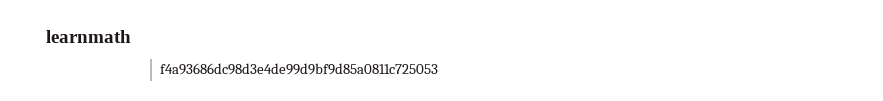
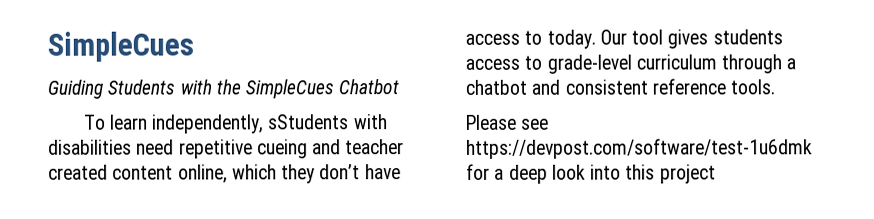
[46,30,131,43] [159,63,438,75] learnmath // f4a93686dc98d3e4de99d9bf9d85a0811c725053 -> [47,31,194,62] [47,79,400,99] [83,114,388,134] [48,139,405,159] [48,164,401,184] [465,29,783,49] [465,54,797,74] [465,78,776,95] [466,114,550,130] [466,138,813,159] [466,163,716,184] SimpleCues // Guiding Students with the SimpleCues Chatbot // To learn independently, sStudents with disabilities need repetitive cueing and teacher created content online, which they don’t have access to today. Our tool gives students access to grade-level curriculum through a chatbot and consistent reference tools. // Please see https://devpost.com/software/test-1u6dmk for a deep look into this project

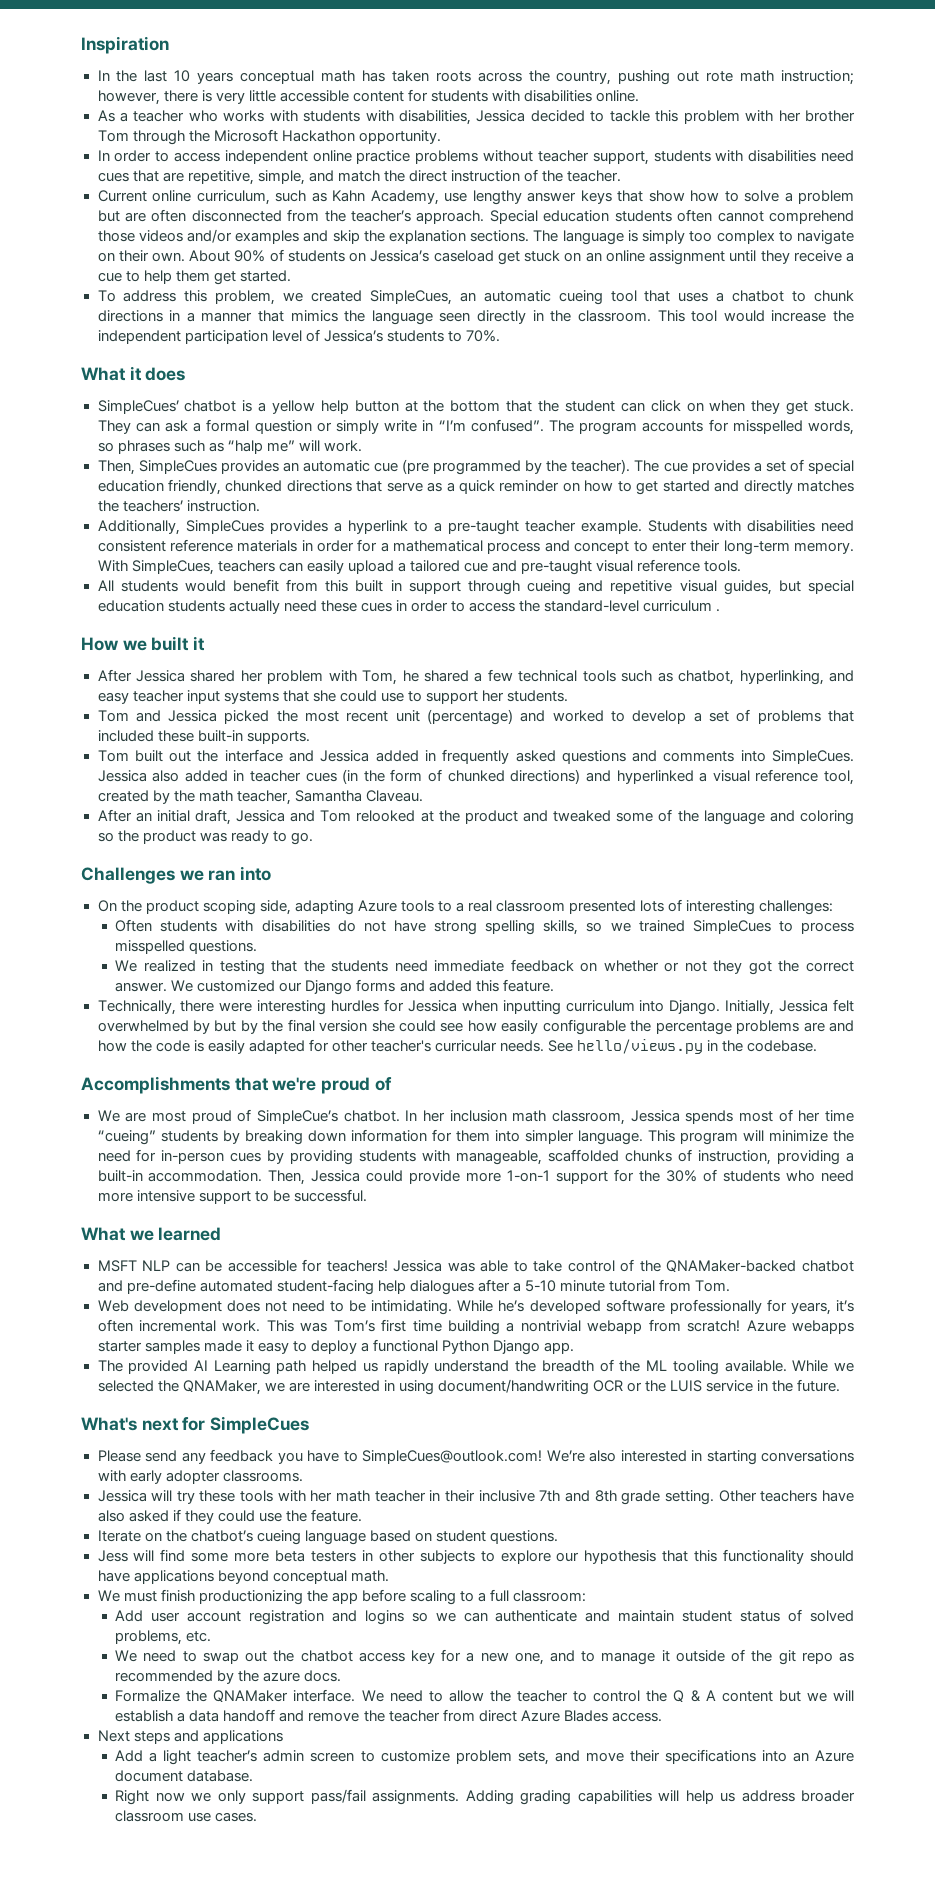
[47,31,194,62] [47,79,400,99] [83,114,388,134] [48,139,405,159] [48,164,401,184] [465,29,783,49] [465,54,797,74] [465,78,776,95] [466,114,550,130] [466,138,813,159] [466,163,716,184] SimpleCues // Guiding Students with the SimpleCues Chatbot // To learn independently, sStudents with disabilities need repetitive cueing and teacher created content online, which they don’t have access to today. Our tool gives students access to grade-level curriculum through a chatbot and consistent reference tools. // Please see https://devpost.com/software/test-1u6dmk for a deep look into this project -> [81,36,169,54] [97,70,854,85] [97,89,640,105] [97,110,856,125] [97,129,441,145] [97,150,854,165] [97,169,622,185] [97,190,854,205] [97,209,854,224] [97,229,854,245] [97,249,854,265] [97,270,291,285] [97,290,854,305] [97,310,855,325] [97,329,500,344] [81,366,186,381] [97,400,854,415] [97,419,855,435] [97,440,362,454] [97,459,855,475] [97,479,855,495] [97,500,260,512] [97,520,855,535] [97,539,855,555] [97,559,742,575] [97,579,854,595] [97,600,721,614] [81,636,206,651] [97,669,855,685] [97,690,569,704] [97,709,855,725] [97,730,310,744] [97,749,854,764] [97,769,855,785] [97,790,423,805] [97,809,855,825] [97,830,313,845] [81,866,272,884] [97,899,834,915] [115,919,854,935] [115,940,258,954] [115,959,855,975] [115,979,554,995] [97,999,854,1015] [97,1019,855,1035] [97,1039,818,1054] [81,1076,392,1094] [97,1109,854,1125] [97,1129,854,1145] [97,1149,854,1165] [97,1169,854,1185] [97,1189,367,1204] [81,1227,222,1241] [97,1259,854,1272] [97,1279,731,1295] [97,1299,855,1315] [97,1319,854,1335] [97,1339,575,1355] [97,1359,855,1375] [97,1379,841,1395] [81,1416,310,1434] [97,1449,854,1465] [97,1470,303,1484] [97,1490,854,1505] [97,1509,362,1524] [97,1530,558,1545] [97,1549,854,1564] [97,1570,389,1584] [97,1589,587,1605] [115,1609,854,1625] [115,1630,212,1645] [115,1649,855,1665] [115,1670,342,1684] [115,1689,854,1702] [115,1709,662,1722] [97,1730,283,1744] [115,1749,854,1765] [115,1770,254,1782] [115,1789,856,1805] [115,1810,258,1822] Inspiration // In the last 10 years conceptual math has taken roots across the country, pushing out rote math instruction; however, there is very little accessible content for students with disabilities online. // As a teacher who works with students with disabilities, Jessica decided to tackle this problem with her brother Tom through the Microsoft Hackathon opportunity. // In order to access independent online practice problems without teacher support, students with disabilities need cues that are repetitive, simple, and match the direct instruction of the teacher. // Current online curriculum, such as Kahn Academy, use lengthy answer keys that show how to solve a problem but are often disconnected from the teacher’s approach. Special education students often cannot comprehend those videos and/or examples and skip the explanation sections. The language is simply too complex to navigate on their own. About 90% of students on Jessica’s caseload get stuck on an online assignment until they receive a cue to help them get started. // To address this problem, we created SimpleCues, an automatic cueing tool that uses a chatbot to chunk directions in a manner that mimics the language seen directly in the classroom. This tool would increase the independent participation level of Jessica’s students to 70%. // What it does // SimpleCues’ chatbot is a yellow help button at the bottom that the student can click on when they get stuck. They can ask a formal question or simply write in “I’m confused”. The program accounts for misspelled words, so phrases such as “halp me” will work. // Then, SimpleCues provides an automatic cue (pre programmed by the teacher). The cue provides a set of special education friendly, chunked directions that serve as a quick reminder on how to get started and directly matches the teachers’ instruction. // Additionally, SimpleCues provides a hyperlink to a pre-taught teacher example. Students with disabilities need consistent reference materials in order for a mathematical process and concept to enter their long-term memory. With SimpleCues, teachers can easily upload a tailored cue and pre-taught visual reference tools. // All students would benefit from this built in support through cueing and repetitive visual guides, but special education students actually need these cues in order to access the standard-level curriculum . // How we built it // After Jessica shared her problem with Tom, he shared a few technical tools such as chatbot, hyperlinking, and easy teacher input systems that she could use to support her students. // Tom and Jessica picked the most recent unit (percentage) and worked to develop a set of problems that included these built-in supports. // Tom built out the interface and Jessica added in frequently asked questions and comments into SimpleCues. Jessica also added in teacher cues (in the form of chunked directions) and hyperlinked a visual reference tool, created by the math teacher, Samantha Claveau. // After an initial draft, Jessica and Tom relooked at the product and tweaked some of the language and coloring so the product was ready to go. // Challenges we ran into // On the product scoping side, adapting Azure tools to a real classroom presented lots of interesting challenges: // Often students with disabilities do not have strong spelling skills, so we trained SimpleCues to process misspelled questions. // We realized in testing that the students need immediate feedback on whether or not they got the correct answer. We customized our Django forms and added this feature. // Technically, there were interesting hurdles for Jessica when inputting curriculum into Django. Initially, Jessica felt overwhelmed by but by the final version she could see how easily configurable the percentage problems are and how the code is easily adapted for other teacher's curricular needs. See hello/views.py in the codebase. // Accomplishments that we're proud of // We are most proud of SimpleCue’s chatbot. In her inclusion math classroom, Jessica spends most of her time “cueing” students by breaking down information for them into simpler language. This program will minimize the need for in-person cues by providing students with manageable, scaffolded chunks of instruction, providing a built-in accommodation. Then, Jessica could provide more 1-on-1 support for the 30% of students who need more intensive support to be successful. // What we learned // MSFT NLP can be accessible for teachers! Jessica was able to take control of the QNAMaker-backed chatbot and pre-define automated student-facing help dialogues after a 5-10 minute tutorial from Tom. // Web development does not need to be intimidating. While he’s developed software professionally for years, it’s often incremental work. This was Tom’s first time building a nontrivial webapp from scratch! Azure webapps starter samples made it easy to deploy a functional Python Django app. // The provided AI Learning path helped us rapidly understand the breadth of the ML tooling available. While we selected the QNAMaker, we are interested in using document/handwriting OCR or the LUIS service in the future. // What's next for SimpleCues // Please send any feedback you have to SimpleCues@outlook.com! We’re also interested in starting conversations with early adopter classrooms. // Jessica will try these tools with her math teacher in their inclusive 7th and 8th grade setting. Other teachers have also asked if they could use the feature. // Iterate on the chatbot’s cueing language based on student questions. // Jess will find some more beta testers in other subjects to explore our hypothesis that this functionality should have applications beyond conceptual math. // We must finish productionizing the app before scaling to a full classroom: // Add user account registration and logins so we can authenticate and maintain student status of solved problems, etc. // We need to swap out the chatbot access key for a new one, and to manage it outside of the git repo as recommended by the azure docs. // Formalize the QNAMaker interface. We need to allow the teacher to control the Q & A content but we will establish a data handoff and remove the teacher from direct Azure Blades access. // Next steps and applications // Add a light teacher’s admin screen to customize problem sets, and move their specifications into an Azure document database. // Right now we only support pass/fail assignments. Adding grading capabilities will help us address broader classroom use cases.

